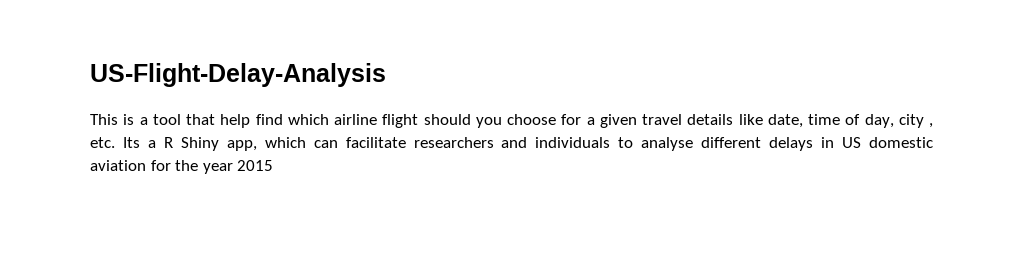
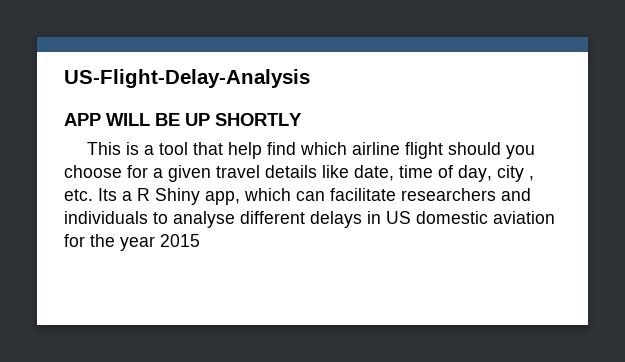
(386, 75) none -> [64,113,302,126] // APP WILL BE UP SHORTLY

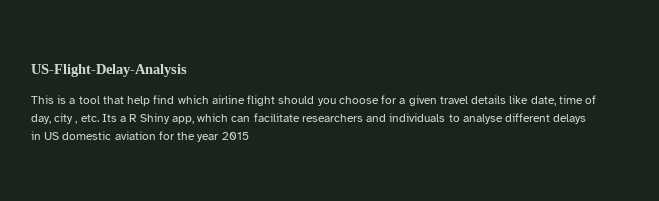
[64,113,302,126] // APP WILL BE UP SHORTLY -> (187, 70) none

